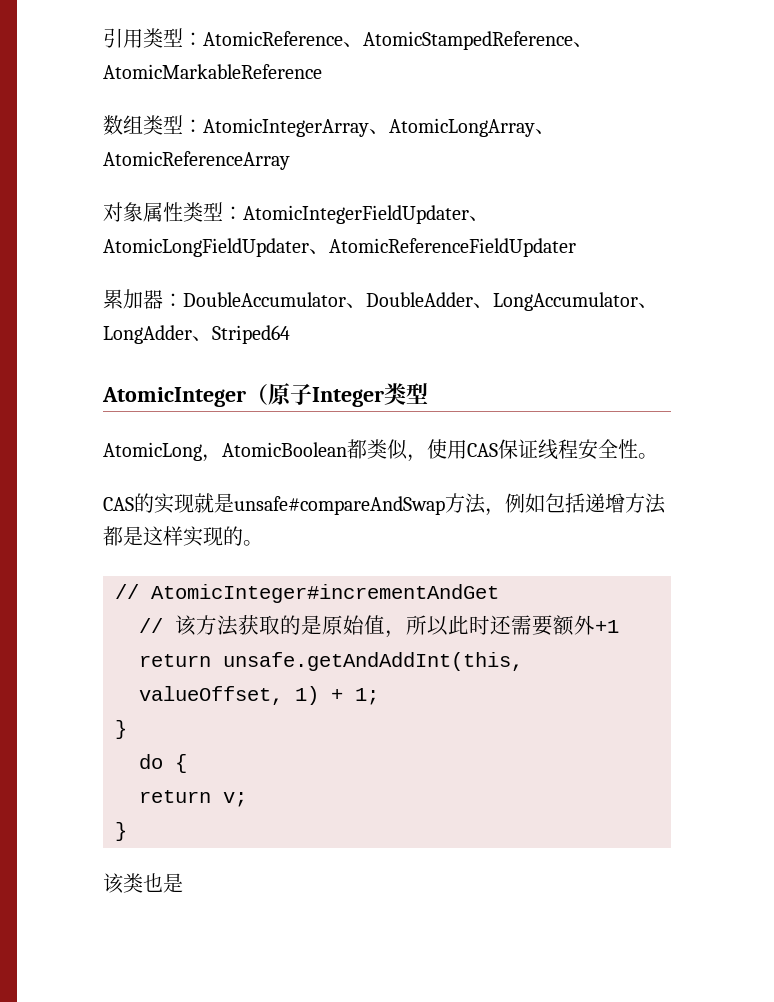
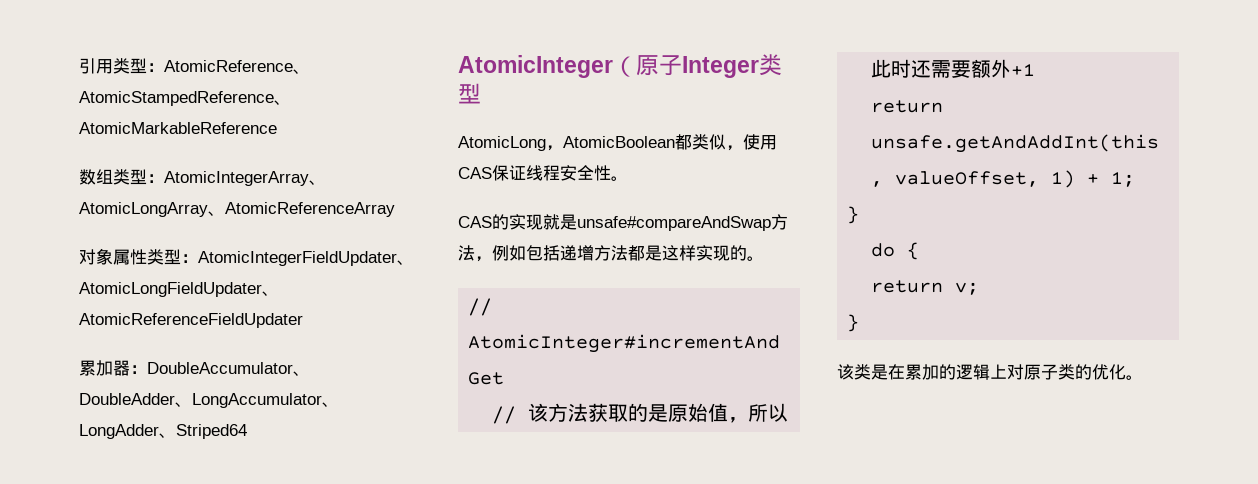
[143,873,183,893] 也是 -> [871,364,1143,380] 是在累加的逻辑上对原子类的优化。

